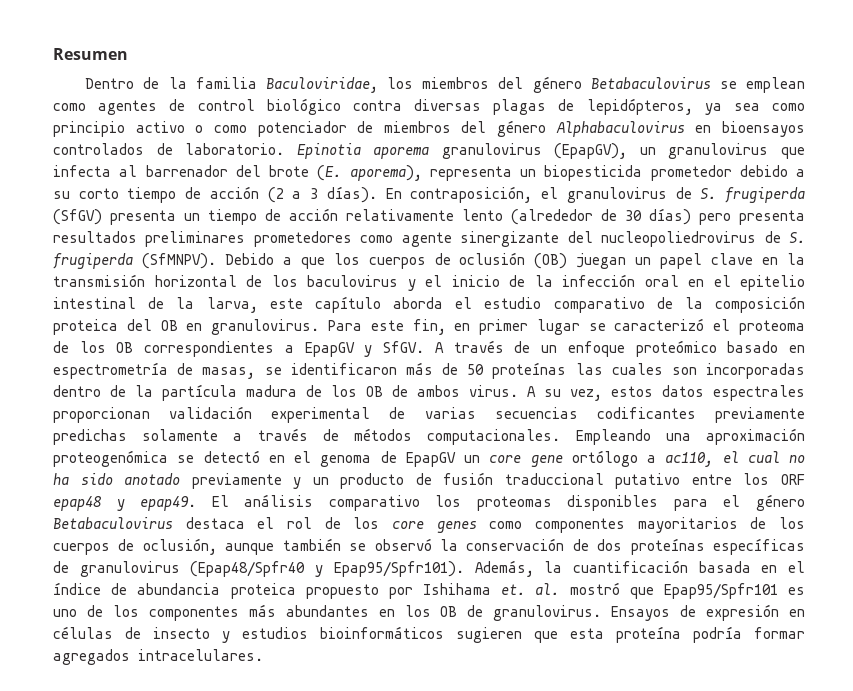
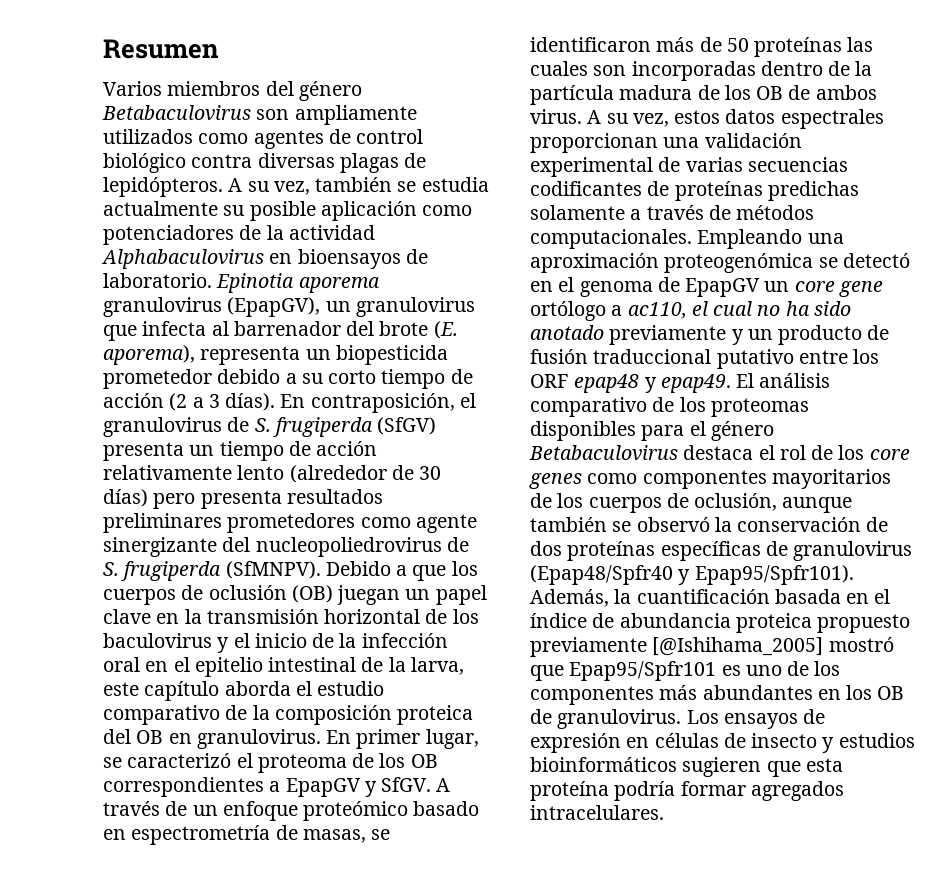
[85,77,414,93] Dentro de la familia Baculoviridae, los -> [103,81,162,96] Varios
[719,77,805,93] se emplean -> [256,105,417,125] [103,129,193,144] son ampliamente utilizados
[586,98,805,115] [53,120,547,137] lepidópteros, ya sea como principio activo o como potenciador de miembros del género -> [103,177,489,197] [103,201,473,221] [103,225,375,245] lepidópteros. A su vez, también se estudia actualmente su posible aplicación como potenciadores de la actividad
[53,143,144,155] controlados -> (401, 259) none
[327,319,580,335] Para este fin, en primer lugar -> [326,729,479,749] En primer lugar,
(150, 415) none -> [663,137,700,148] una
[715,407,805,423] previamente -> [647,181,763,201] de proteínas
(420, 503) none -> [652,397,675,412] de
[388,583,560,599] por Ishihama et. al. -> [530,637,824,657] previamente [@Ishihama_2005]
[611,606,671,621] Ensayos -> [686,710,798,729] Los ensayos

